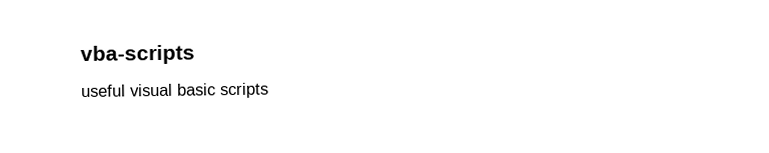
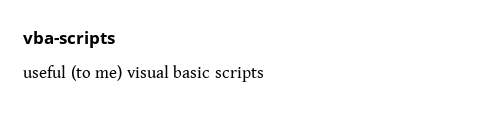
(126, 91) none -> [70,65,123,81] (to me)

